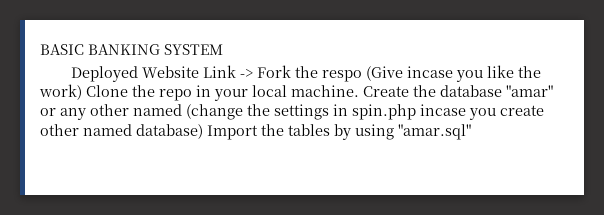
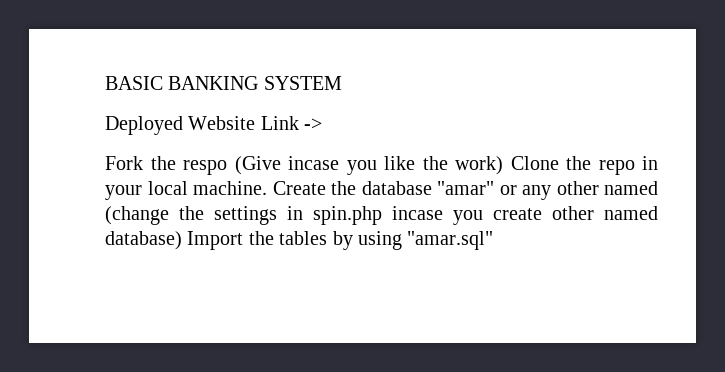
(253, 73) none -> (323, 124) //

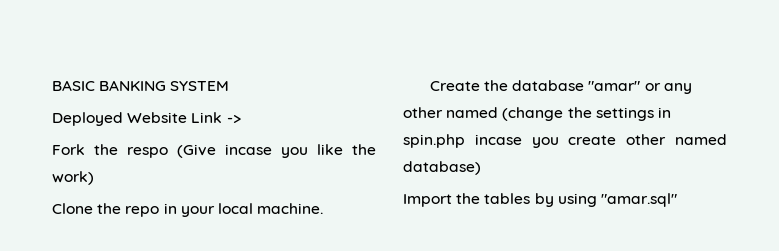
(503, 165) none -> (94, 178) //
(267, 188) none -> (324, 208) //
(182, 240) none -> (481, 168) //

